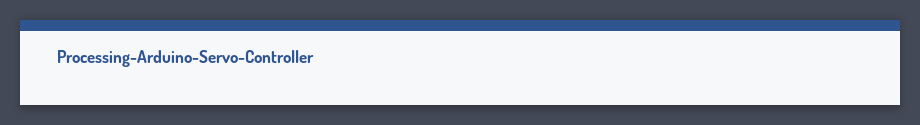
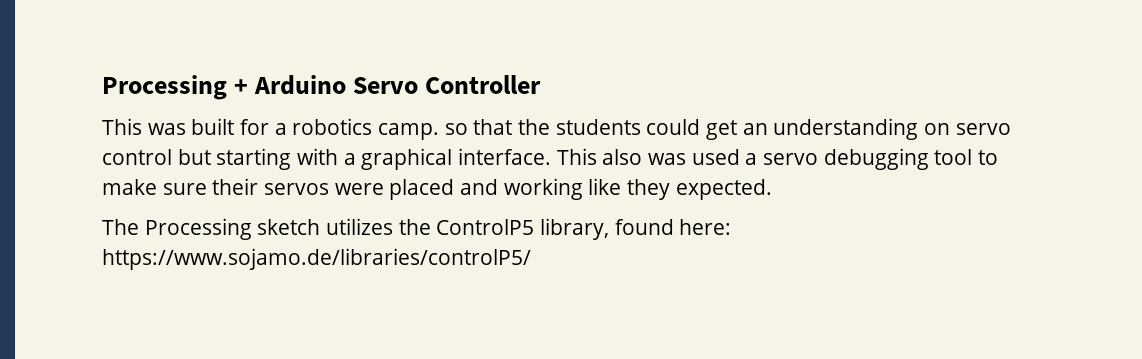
[57,50,314,67] Processing-Arduino-Servo-Controller -> [102,75,542,100] [102,118,1011,140] [102,148,999,170] [102,178,772,200] [102,218,732,240] [102,248,531,270] Processing + Arduino Servo Controller // This was built for a robotics camp. so that the students could get an understanding on servo control but starting with a graphical interface. This also was used a servo debugging tool to make sure their servos were placed and working like they expected. // The Processing sketch utilizes the ControlP5 library, found here: https://www.sojamo.de/libraries/controlP5/

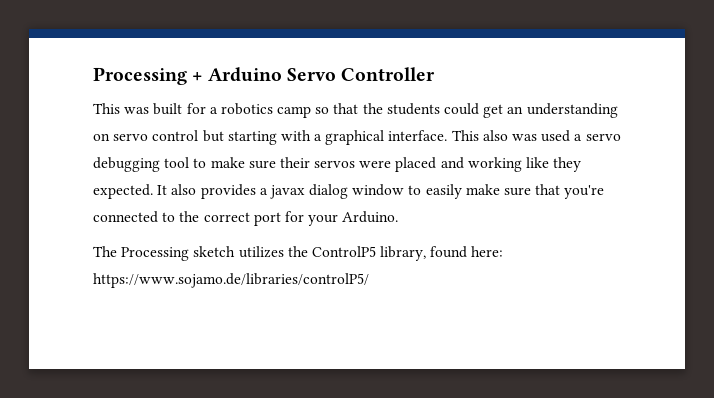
[378,123,440,140] camp. -> [277,106,312,118] camp
(772, 189) none -> [157,184,605,199] [93,211,399,226] It also provides a javax dialog window to easily make sure that you're connected to the correct port for your Arduino.

